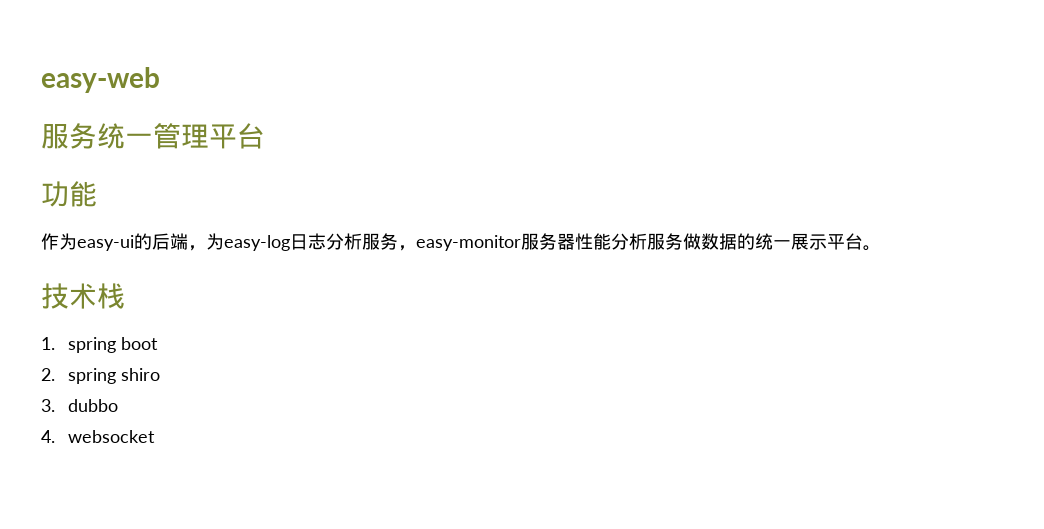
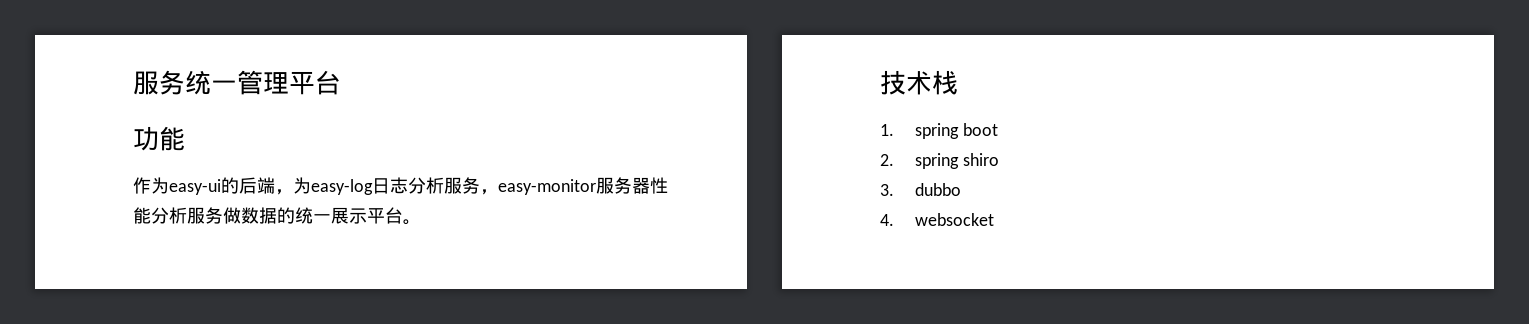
[41,67,160,93] easy-web // -> (133, 83) none

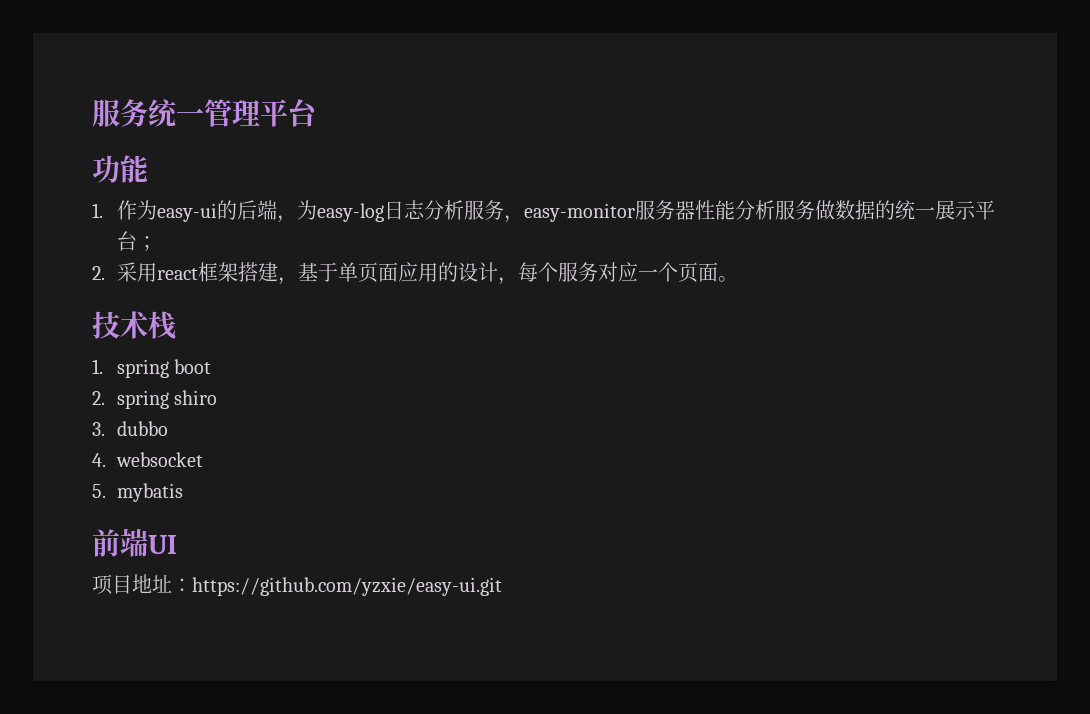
(185, 138) none -> [92,203,103,218] 1.
(403, 215) none -> [136,236,157,251] [92,262,718,285] ； // 2.采用react框架搭建，基于单页面应用的设计，每个服务对应一个页面
(994, 219) none -> [92,483,183,502] [92,529,177,557] [92,574,502,596] // 5. mybatis // 前端UI // 项目地址：https://github.com/yzxie/easy-ui.git

